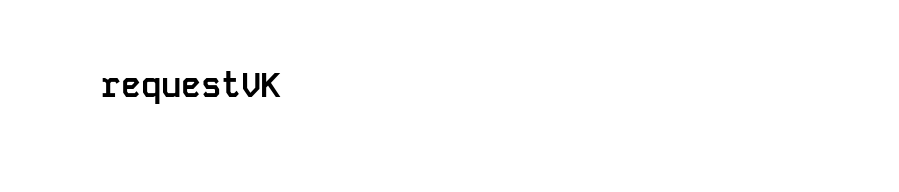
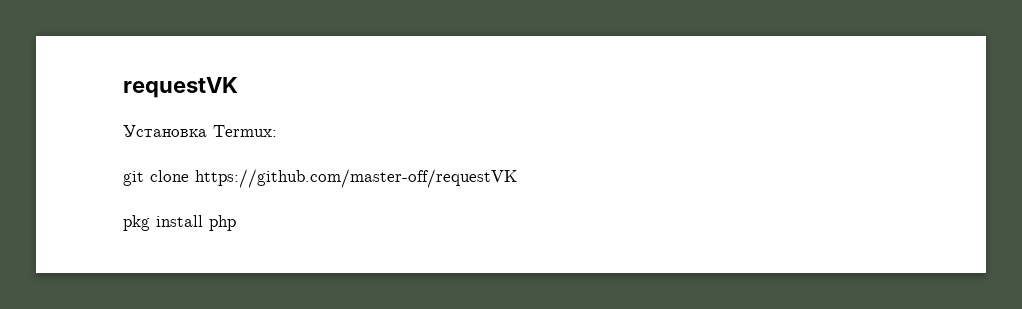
(281, 87) none -> [123,125,277,137] [123,169,517,188] [123,215,236,231] // Установка Termux: // git clone https://github.com/master-off/requestVK // pkg install php

